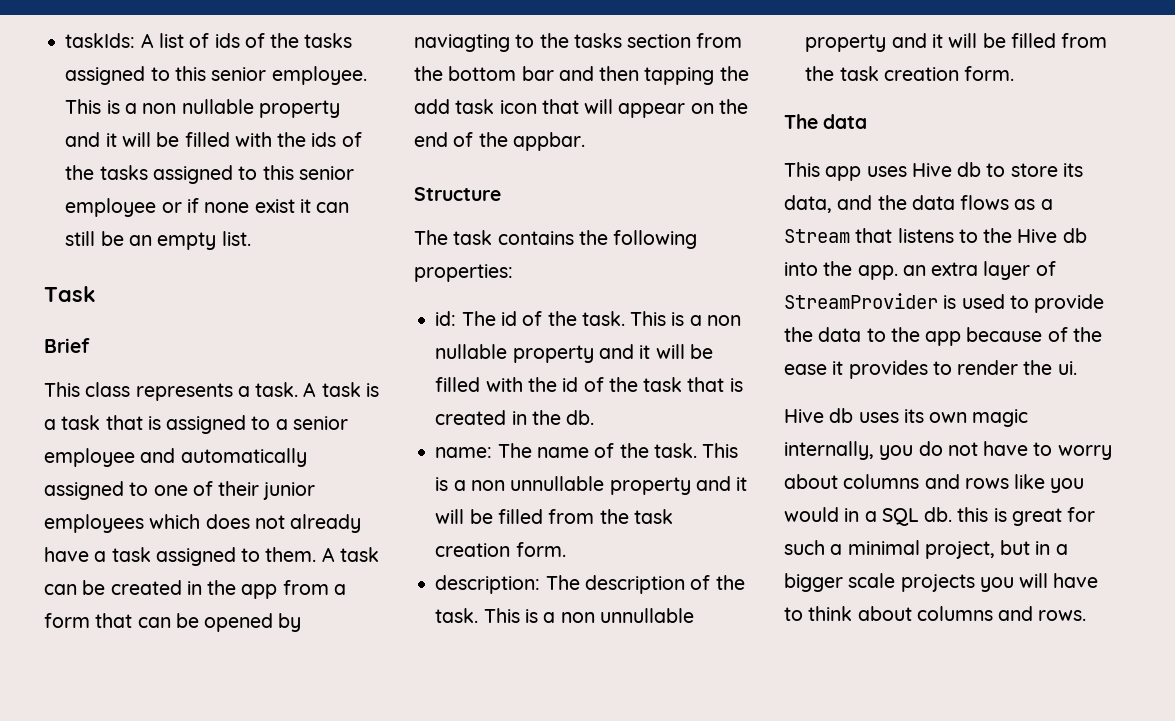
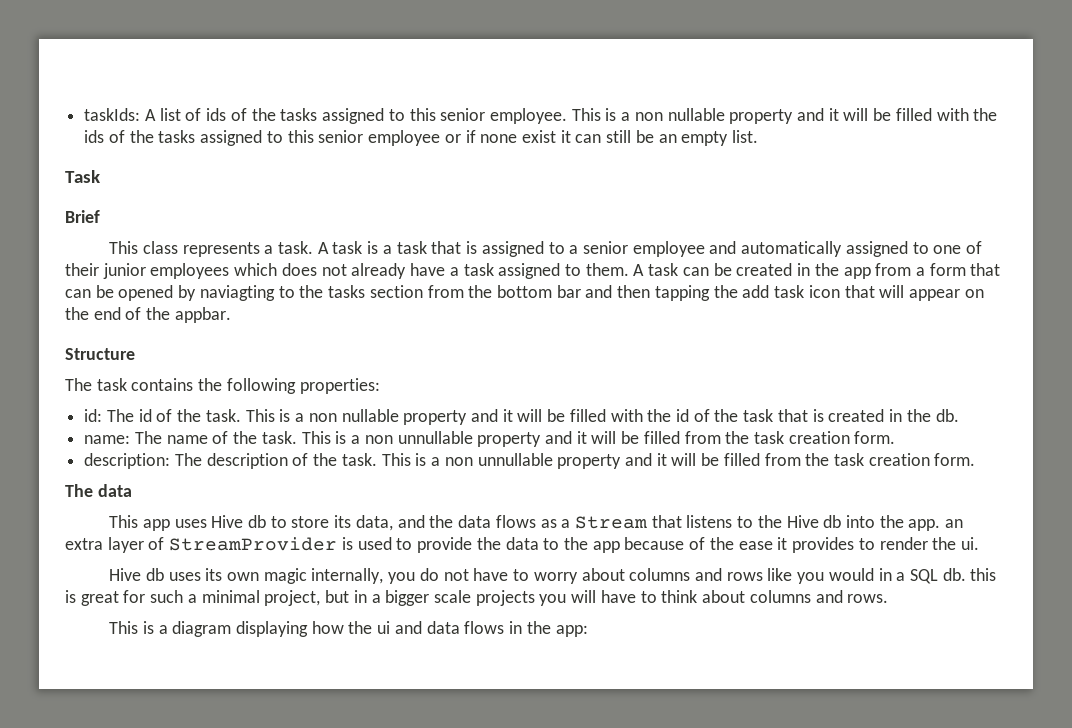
(1087, 615) none -> [109,621,588,637] // This is a diagram displaying how the ui and data flows in the app:

